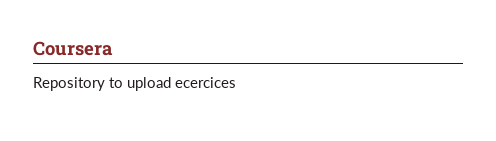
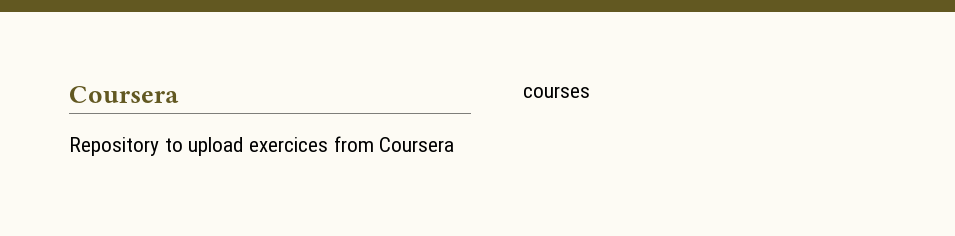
[175,77,236,88] ecercices -> [249,136,455,152] [523,86,590,98] exercices from Coursera courses

